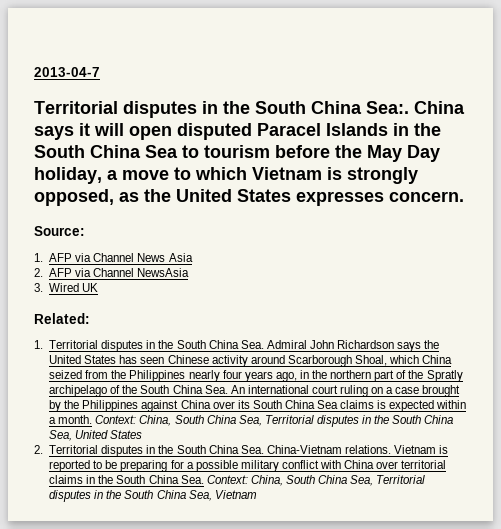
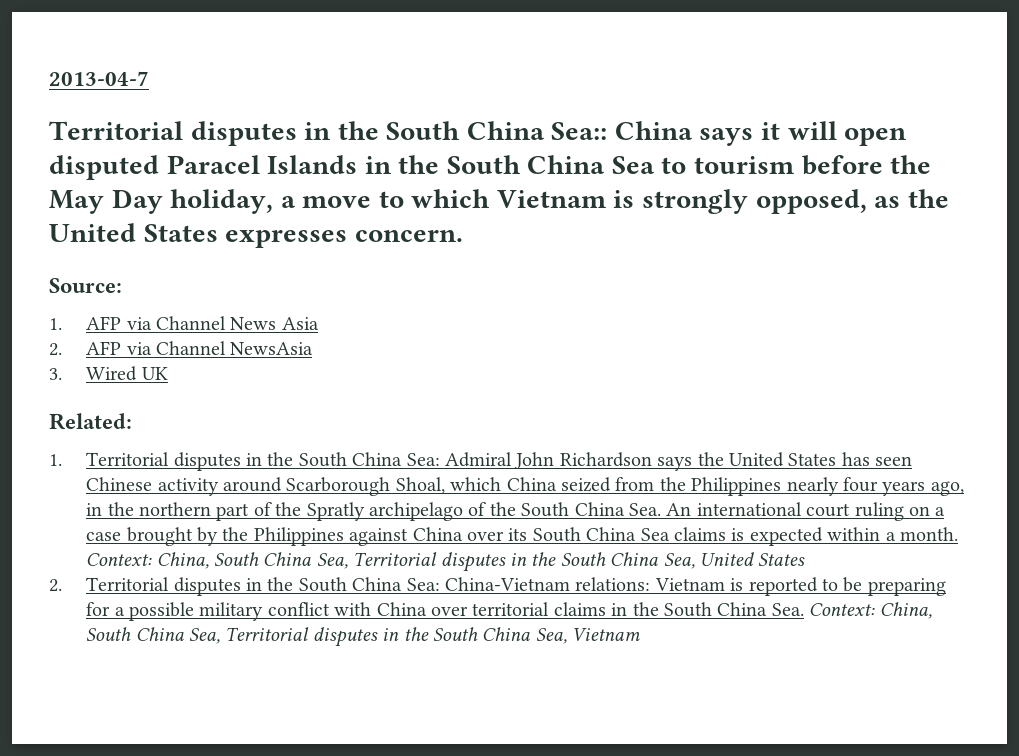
[366,101,409,114] Sea:. -> [551,122,608,140] Sea::
[240,340,264,349] Sea. -> [406,453,440,466] Sea:
[240,445,391,454] Sea. China-Vietnam relations. -> [406,577,651,591] Sea: China-Vietnam relations:

